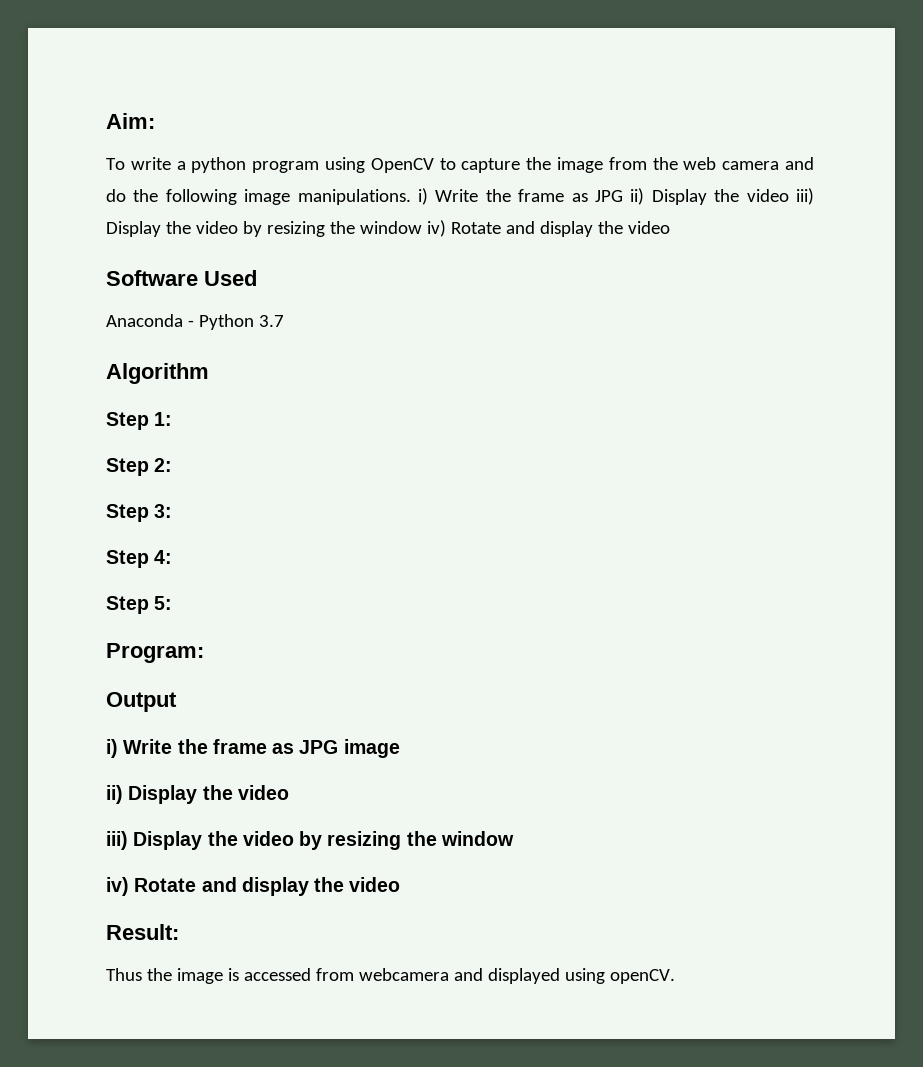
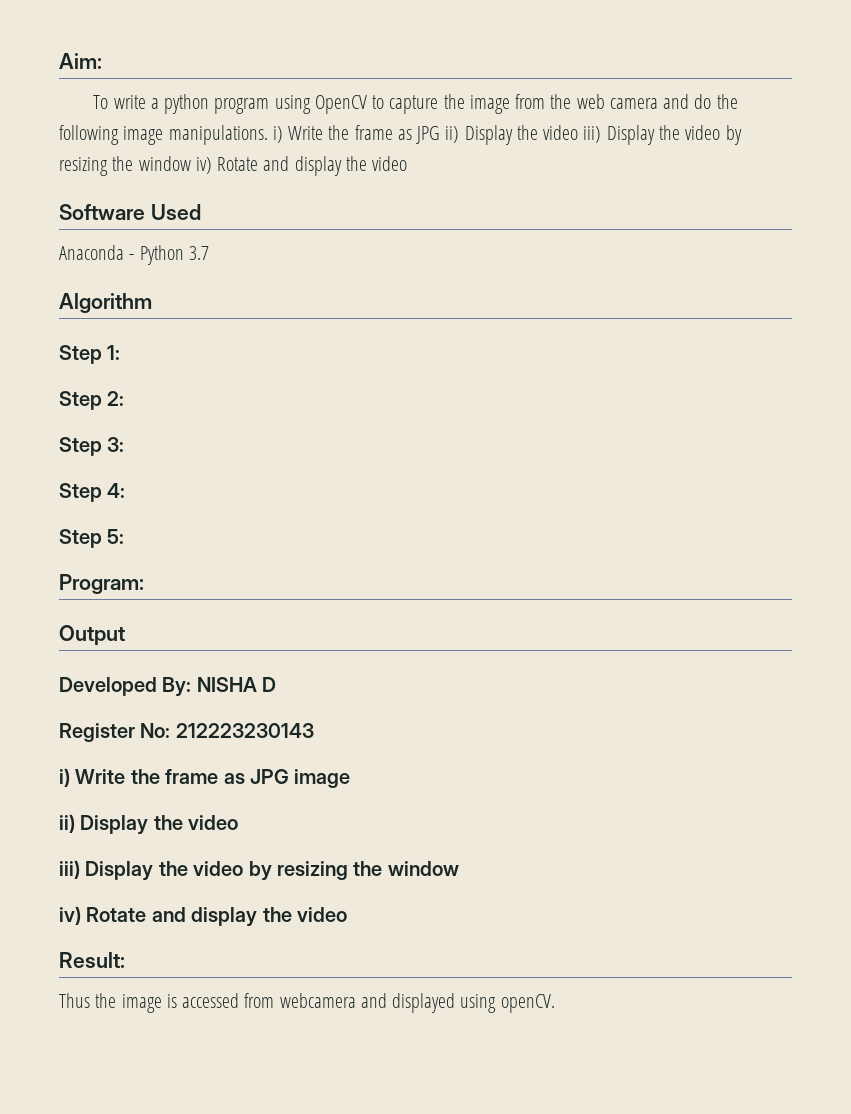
(177, 702) none -> [59,677,277,697] [59,723,314,742] // Developed By: NISHA D // Register No: 212223230143

